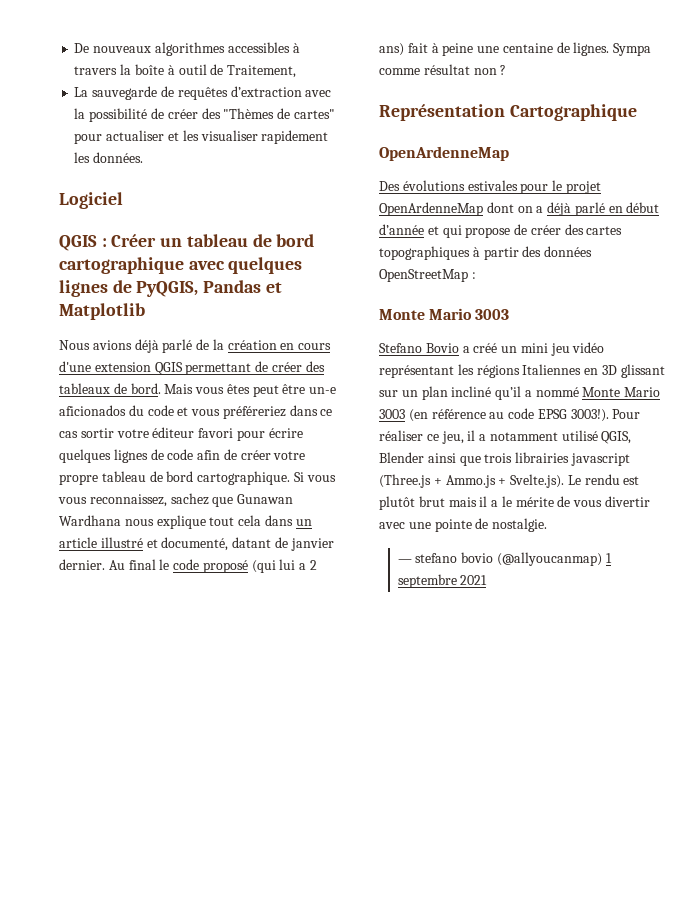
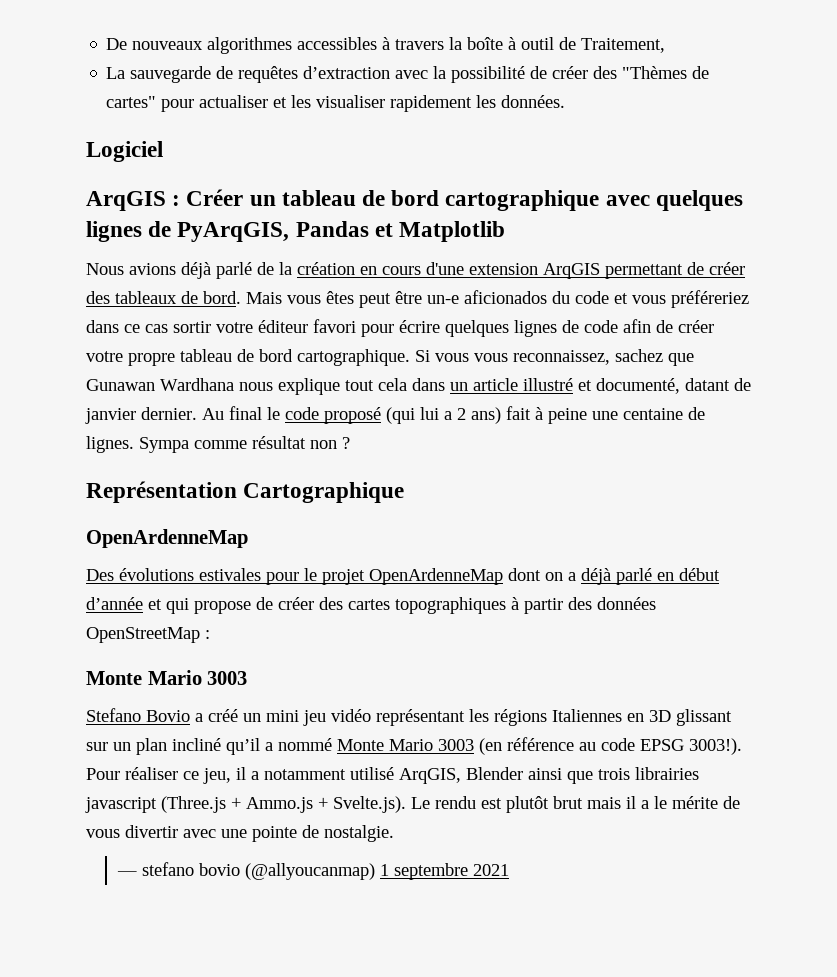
[59,235,97,251] QGIS -> [86,191,166,211] ArqGIS
[136,281,199,297] PyQGIS, -> [177,222,290,242] PyArqGIS,
[154,362,183,375] QGIS -> [543,263,600,279] ArqGIS
[601,431,632,444] QGIS, -> [399,768,461,784] ArqGIS,

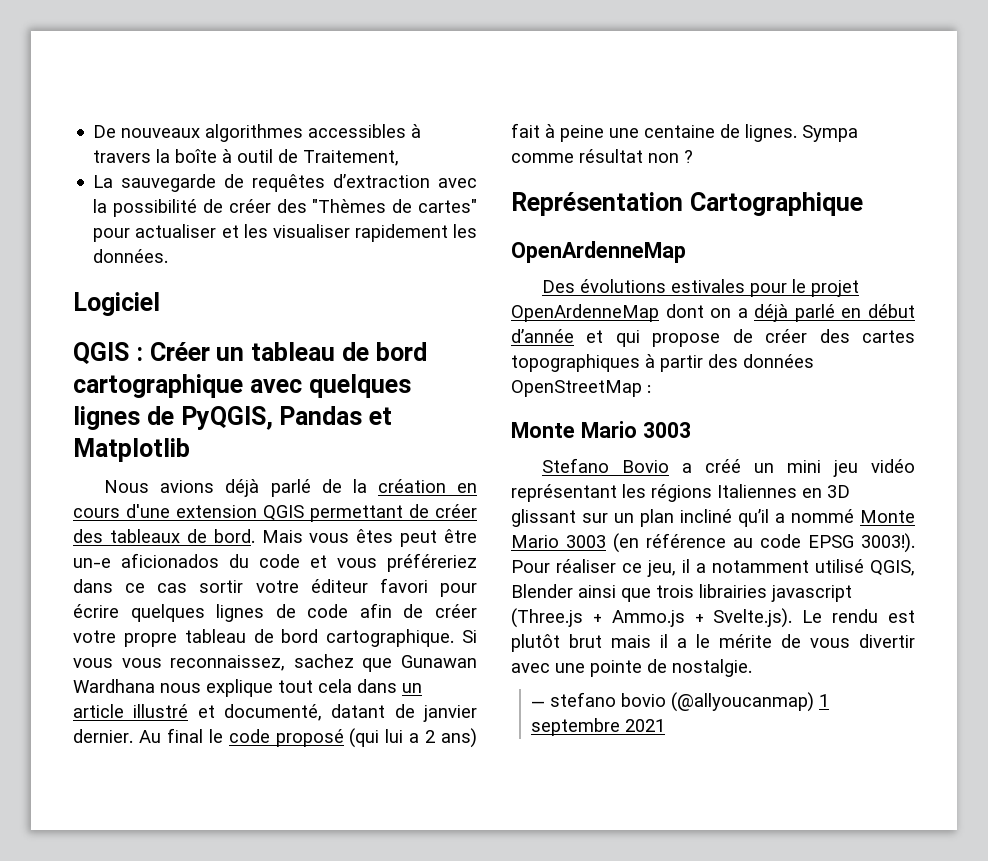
[86,191,166,211] ArqGIS -> [73,342,129,365] QGIS
[177,222,290,242] PyArqGIS, -> [180,406,273,430] PyQGIS,
[543,263,600,279] ArqGIS -> [263,505,304,521] QGIS
[399,768,461,784] ArqGIS, -> [870,560,915,576] QGIS,

